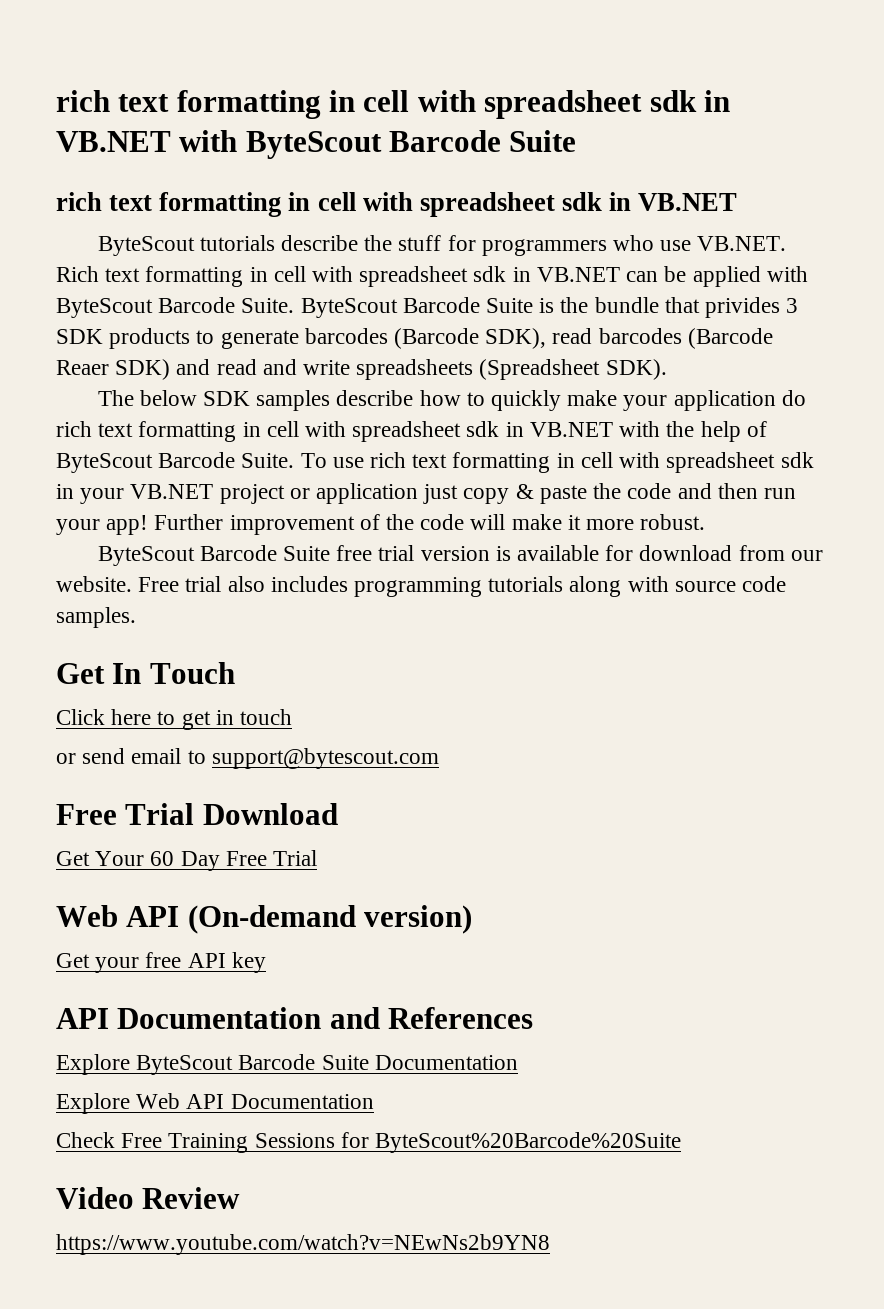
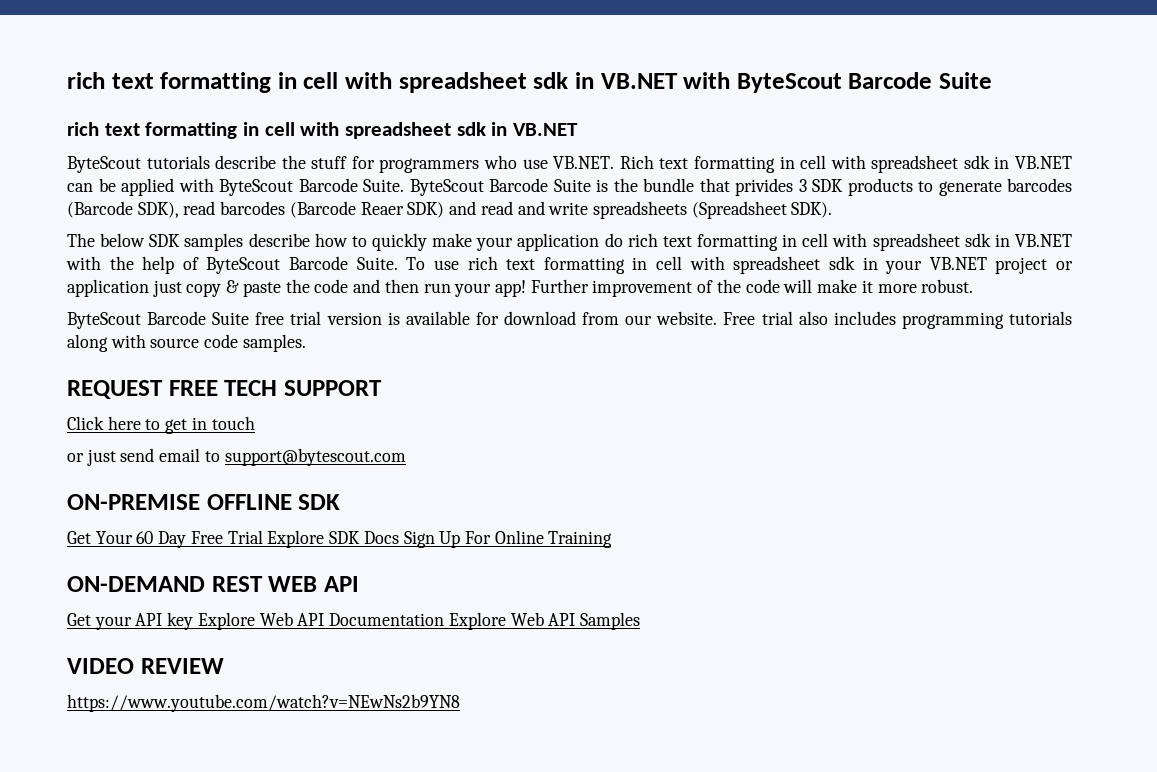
[56,662,235,684] Get In Touch -> [67,380,382,399] REQUEST FREE TECH SUPPORT
(76, 758) none -> [86,449,116,466] just
[56,803,338,825] Free Trial Download -> [67,494,341,510] ON-PREMISE OFFLINE SDK
[56,905,473,934] // Web API (On-demand version) -> [267,530,613,548] [67,576,359,592] Explore SDK Docs Sign Up For Online Training // ON-DEMAND REST WEB API
[145,952,182,968] free -> (132, 623) none
[56,1007,534,1029] [56,1054,518,1075] [56,1093,374,1114] [56,1132,682,1153] [56,1187,241,1209] // API Documentation and References // Explore ByteScout Barcode Suite Documentation // Explore Web API Documentation // Check Free Training Sessions for ByteScout%20Barcode%20Suite // Video Review -> [197,612,640,630] [67,658,224,674] Explore Web API Documentation Explore Web API Samples // VIDEO REVIEW

